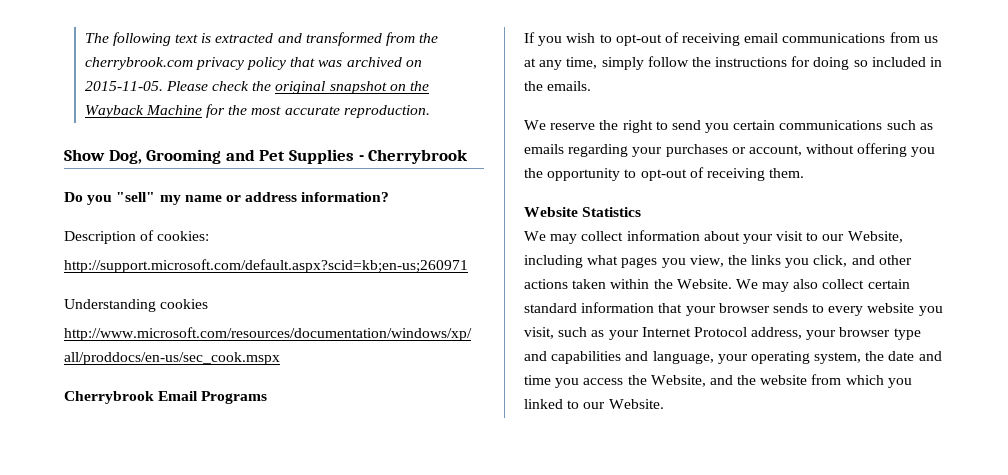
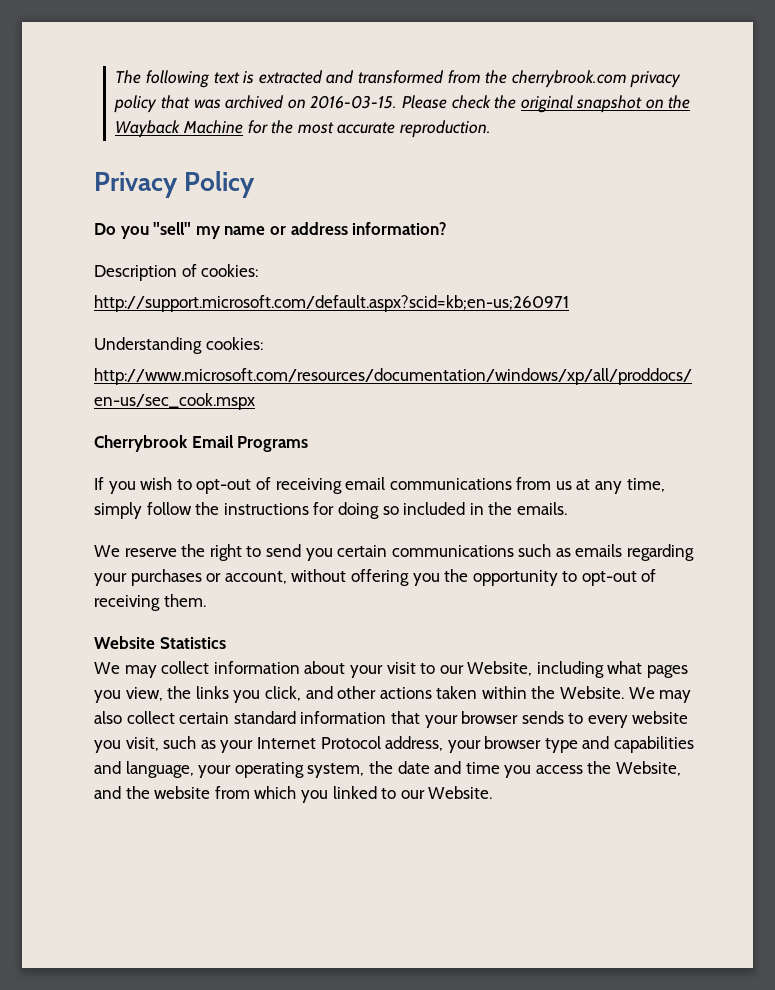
[84,81,163,91] 2015-11-05. -> [310,95,398,109] 2016-03-15.
[64,149,469,164] Show Dog, Grooming and Pet Supplies - Cherrybrook -> [94,171,256,198] Privacy Policy
[160,299,209,309] cookies -> [205,337,263,350] cookies:

